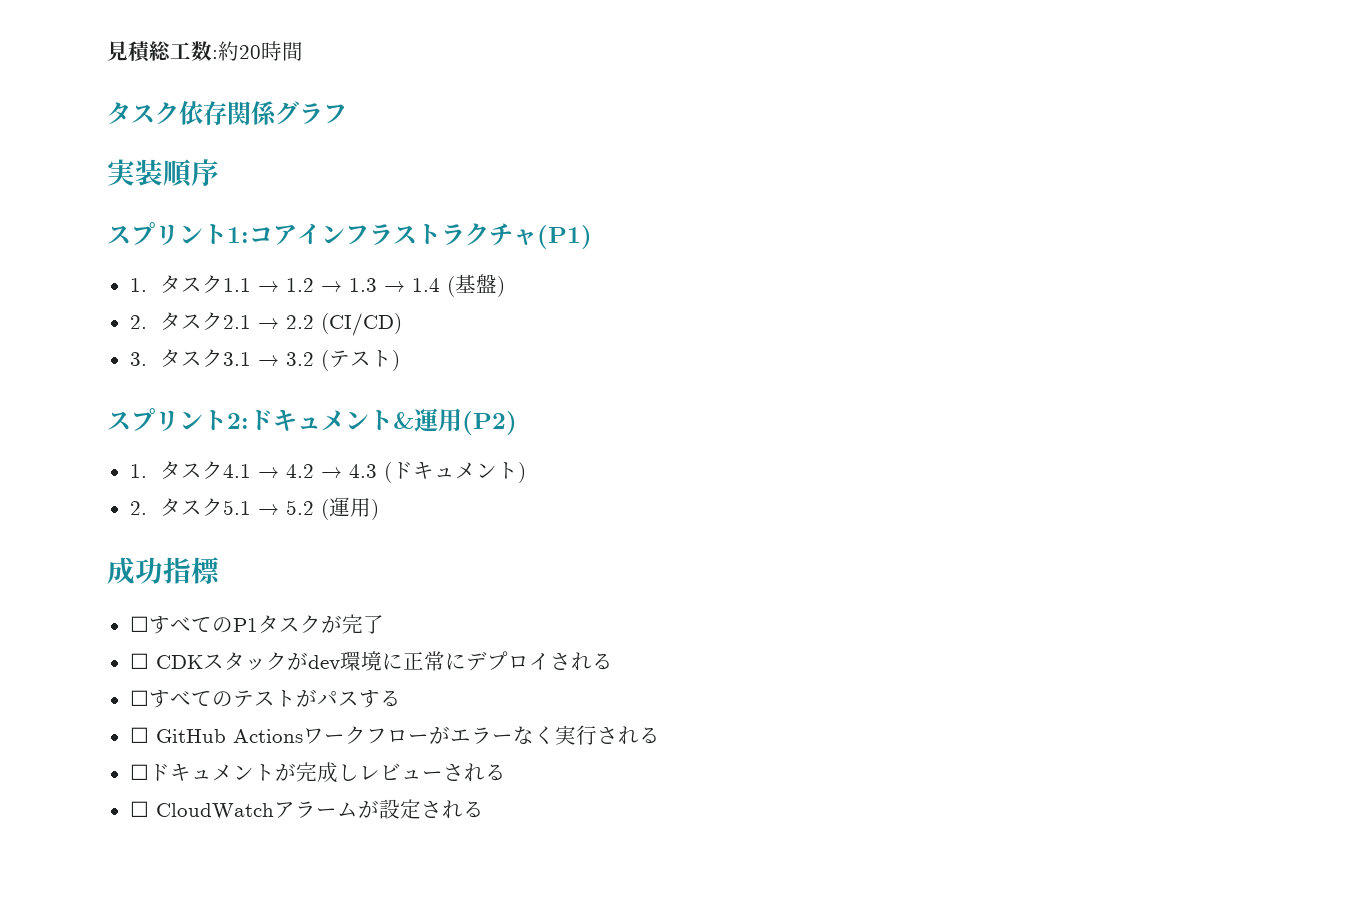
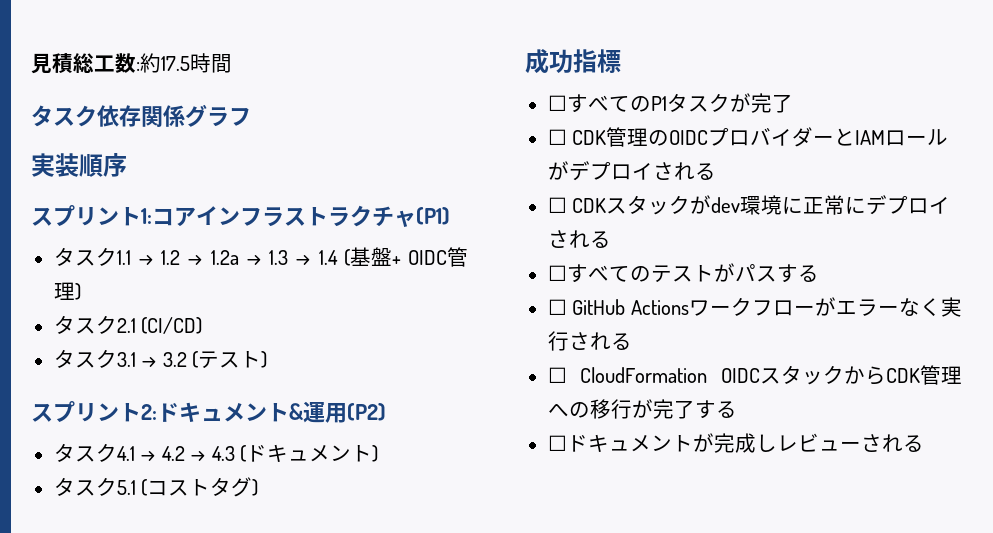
[239,45,261,59] 20 -> [161,56,190,71] 17.5
[129,278,147,292] 1. -> (450, 216) none
(343, 286) none -> [210,250,262,265] 1.2a →
[497,276,506,297] [129,315,147,329] ) // 2. -> [391,247,468,267] [53,282,81,300] + OIDC管理) //
[258,315,315,329] → 2.2 -> (136, 325) none
[129,352,147,366] 3. -> (203, 325) none
[129,464,147,478] 1. -> (386, 412) none
[129,501,147,515] 2. -> (379, 453) none
[258,497,372,520] → 5.2 (運用 -> [141,477,253,497] (コストタグ
(384, 624) none -> [547,127,949,147] [547,161,716,181] // ☐ CDK管理のOIDCプロバイダーとIAMロールがデプロイされる
(660, 735) none -> [547,365,962,385] [547,399,737,419] // ☐ CloudFormation OIDCスタックからCDK管理への移行が完了する
[129,799,484,819] // ☐ CloudWatchアラームが設定される -> (924, 443) none

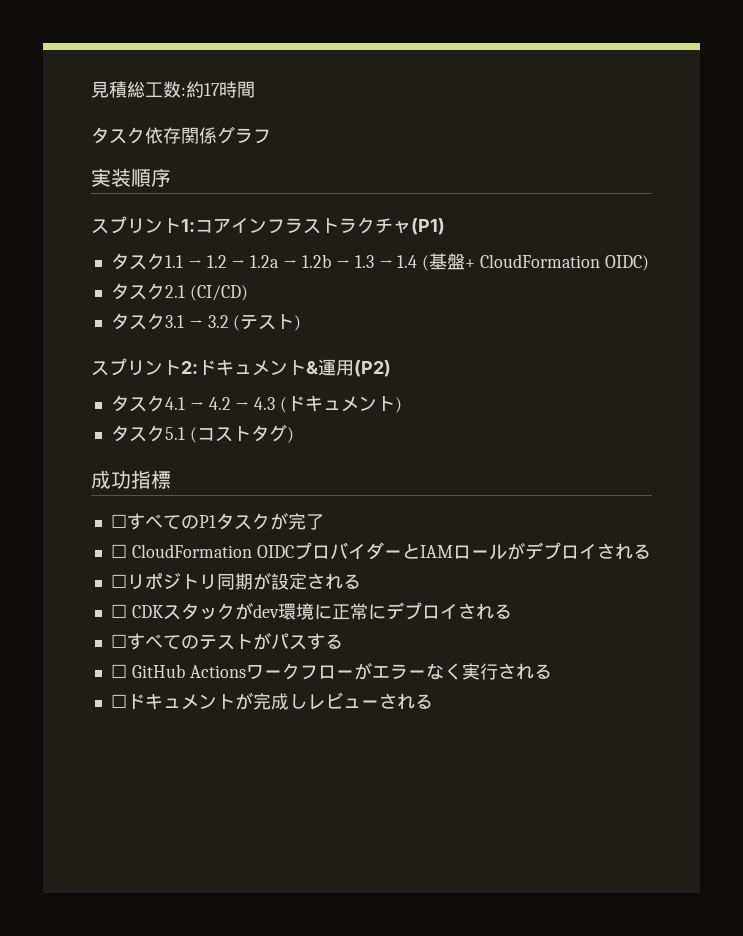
[161,56,190,71] 17.5 -> [204,83,220,96] 17
(262, 260) none -> [301,254,350,268] 1.2b →
[408,247,468,267] [53,282,81,300] OIDC管理) -> [480,254,649,271] CloudFormation OIDC)
[572,127,670,147] CDK管理の -> [131,544,252,558] CloudFormation
(716, 171) none -> [110,572,361,590] // ☐リポジトリ同期が設定される
[547,365,962,385] [547,399,737,419] // ☐ CloudFormation OIDCスタックからCDK管理への移行が完了する -> (552, 671) none

